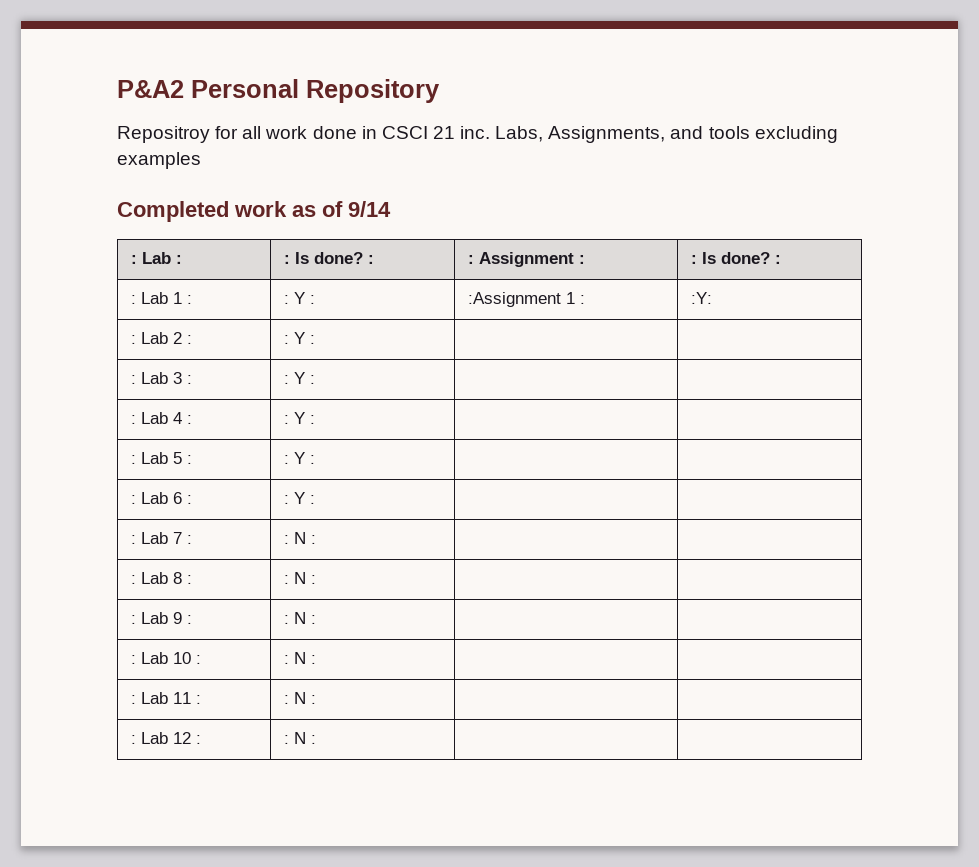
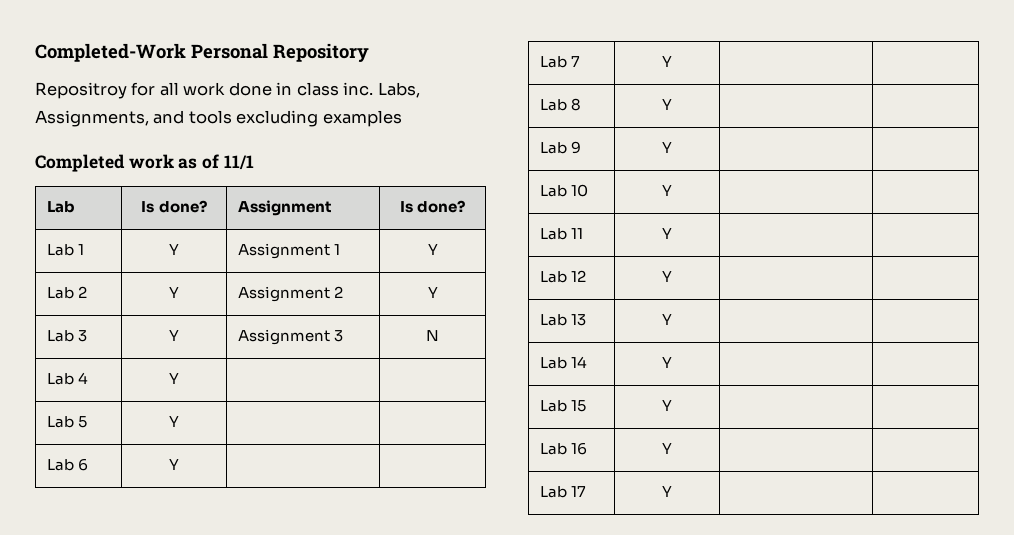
[117,80,184,98] P&A2 -> [35,43,186,62] Completed-Work
[381,126,455,139] CSCI 21 -> [296,82,339,96] class
[348,201,391,217] [130,252,182,264] [283,252,374,264] [467,252,585,267] [690,252,781,264] [130,292,192,304] [283,292,315,304] [467,292,585,307] [690,292,712,304] [130,335,136,344] 9/14 // : Lab : | : Is done? : | : Assignment : | : Is done? : // : Lab 1 : | : Y : | :Assignment 1 : | :Y: // : -> [223,155,254,170] [47,201,76,213] [141,200,207,213] [238,200,333,216] [399,200,466,213] [47,244,85,256] [169,244,179,255] [238,243,341,259] [427,244,438,255] 11/1 // Lab | Is done? | Assignment | Is done? // Lab 1 | Y | Assignment 1 | Y //
[186,335,192,344] [283,332,315,344] [130,372,192,384] [283,372,315,384] [130,412,192,424] [283,412,315,424] [130,452,192,464] [283,452,315,464] [130,492,192,504] [283,492,315,504] [130,532,192,544] [283,532,316,544] [130,572,192,584] [283,572,316,584] [130,612,192,624] [283,612,316,624] [130,652,201,664] [283,652,316,664] [130,692,201,704] [283,692,316,704] [130,732,201,744] [283,732,316,744] : | : Y : | | // : Lab 3 : | : Y : | | // : Lab 4 : | : Y : | | // : Lab 5 : | : Y : | | // : Lab 6 : | : Y : | | // : Lab 7 : | : N : | | // : Lab 8 : | : N : | | // : Lab 9 : | : N : | | // : Lab 10 : | : N : | | // : Lab 11 : | : N : | | // : Lab 12 : | : N : -> [169,287,179,298] [238,286,344,302] [427,287,438,298] [47,330,88,342] [169,330,179,341] [238,329,344,345] [426,330,439,341] [47,372,89,385] [169,373,179,384] [47,416,88,428] [169,416,179,427] [47,458,89,471] [169,459,179,470] [540,56,581,68] [662,56,672,67] [540,98,582,111] [662,99,672,110] [540,141,582,154] [662,142,672,153] [540,184,589,197] [662,185,672,196] [540,228,584,240] [662,228,672,239] [540,270,587,283] [662,271,672,282] [540,314,587,326] [662,314,672,325] [540,356,588,369] [662,357,672,368] [540,400,587,412] [662,400,672,411] [540,442,588,455] [662,443,672,454] [540,486,587,498] [662,486,672,497] | Y | Assignment 2 | Y // Lab 3 | Y | Assignment 3 | N // Lab 4 | Y | | // Lab 5 | Y | | // Lab 6 | Y | | // Lab 7 | Y | | // Lab 8 | Y | | // Lab 9 | Y | | // Lab 10 | Y | | // Lab 11 | Y | | // Lab 12 | Y | | // Lab 13 | Y | | // Lab 14 | Y | | // Lab 15 | Y | | // Lab 16 | Y | | // Lab 17 | Y

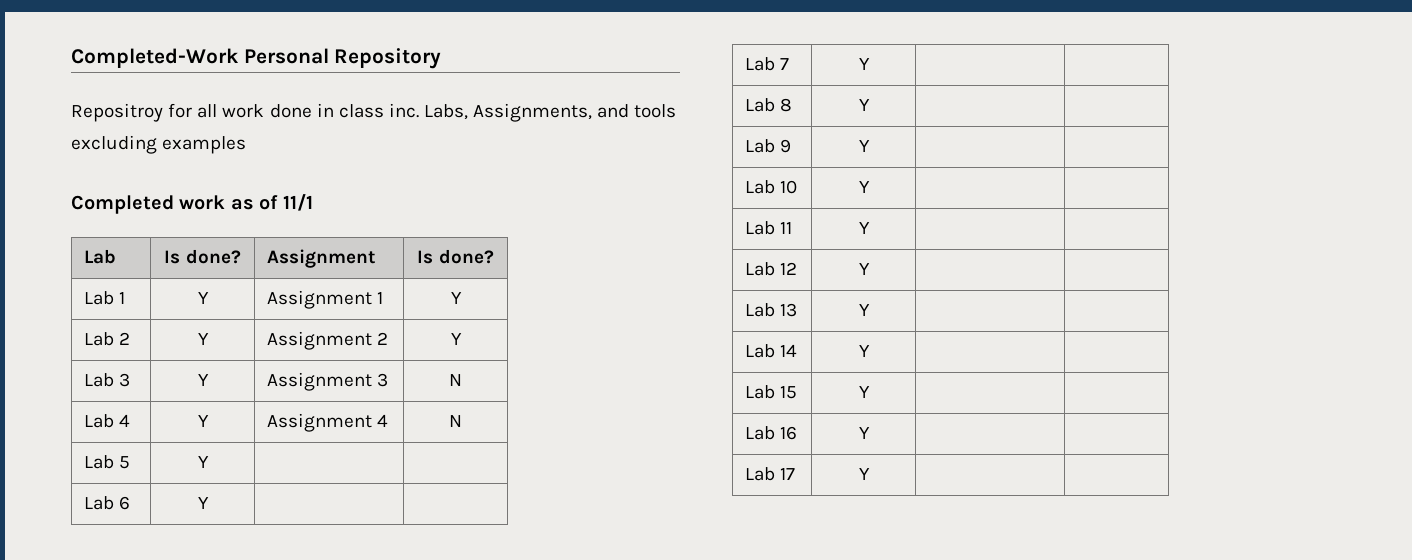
(179, 378) | -> [266,413,388,432] [449,415,462,427] Assignment 4 | N

